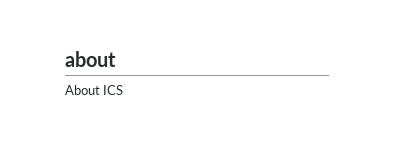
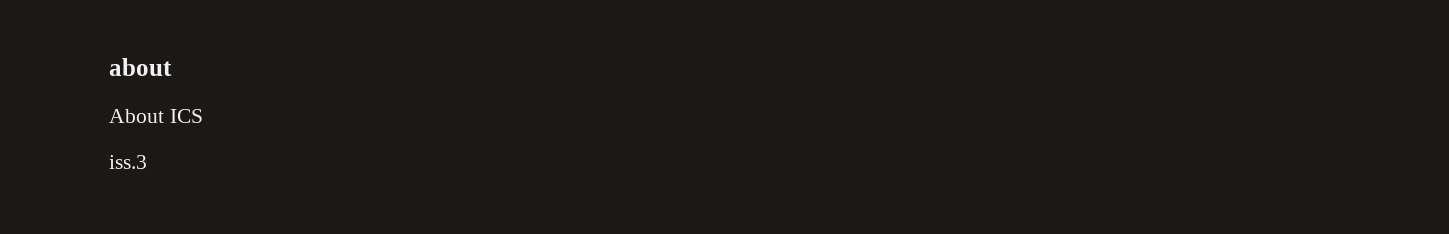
(124, 90) none -> [109,155,147,169] // iss.3

